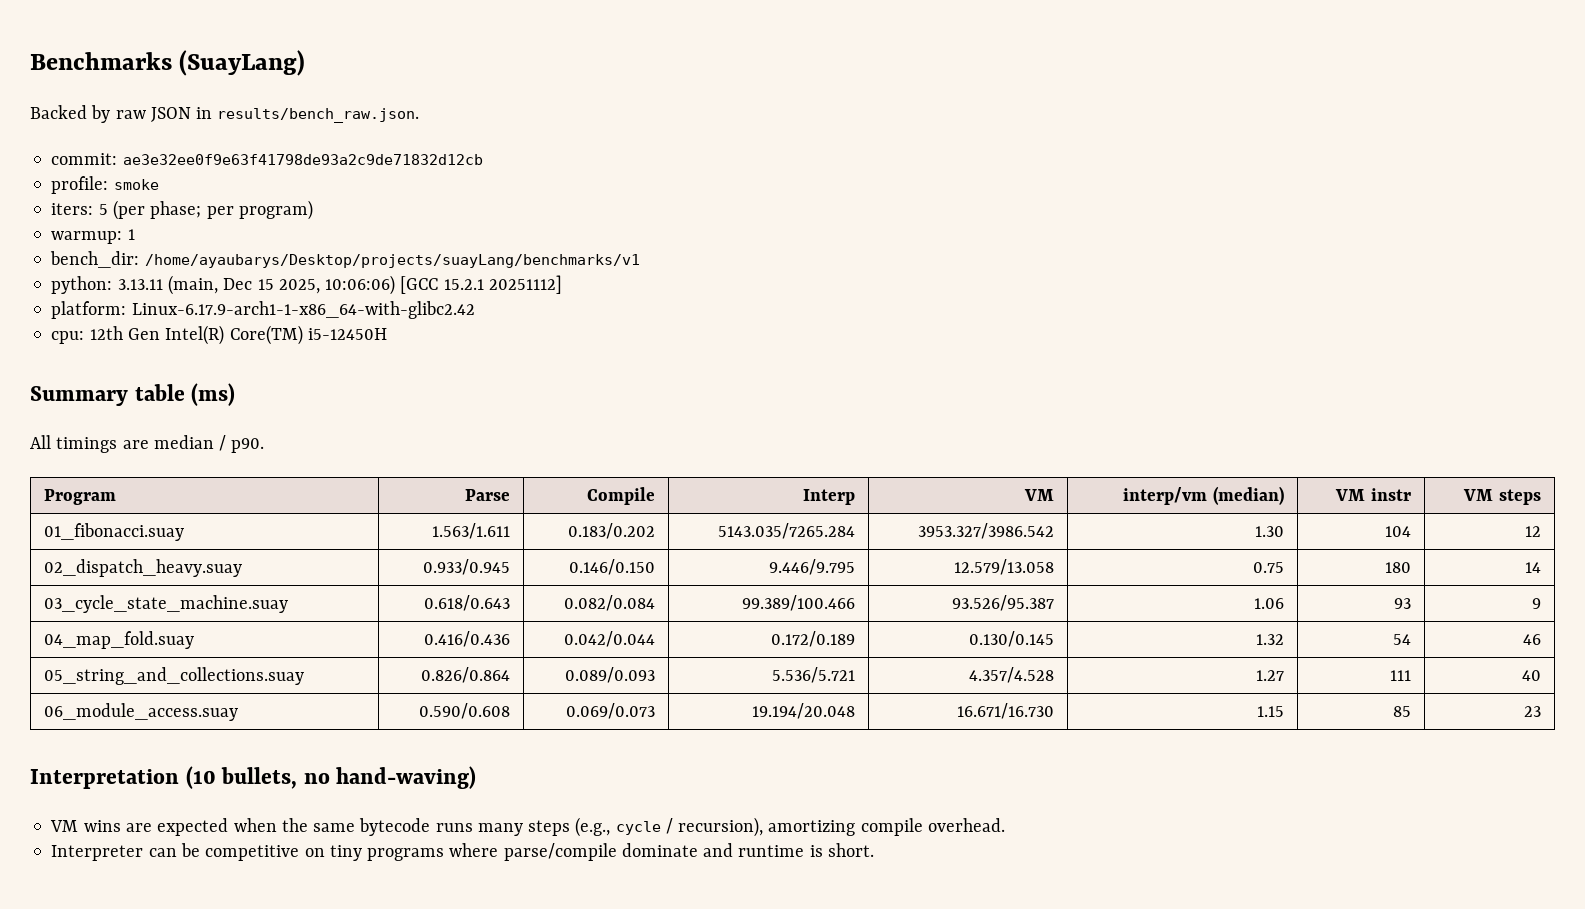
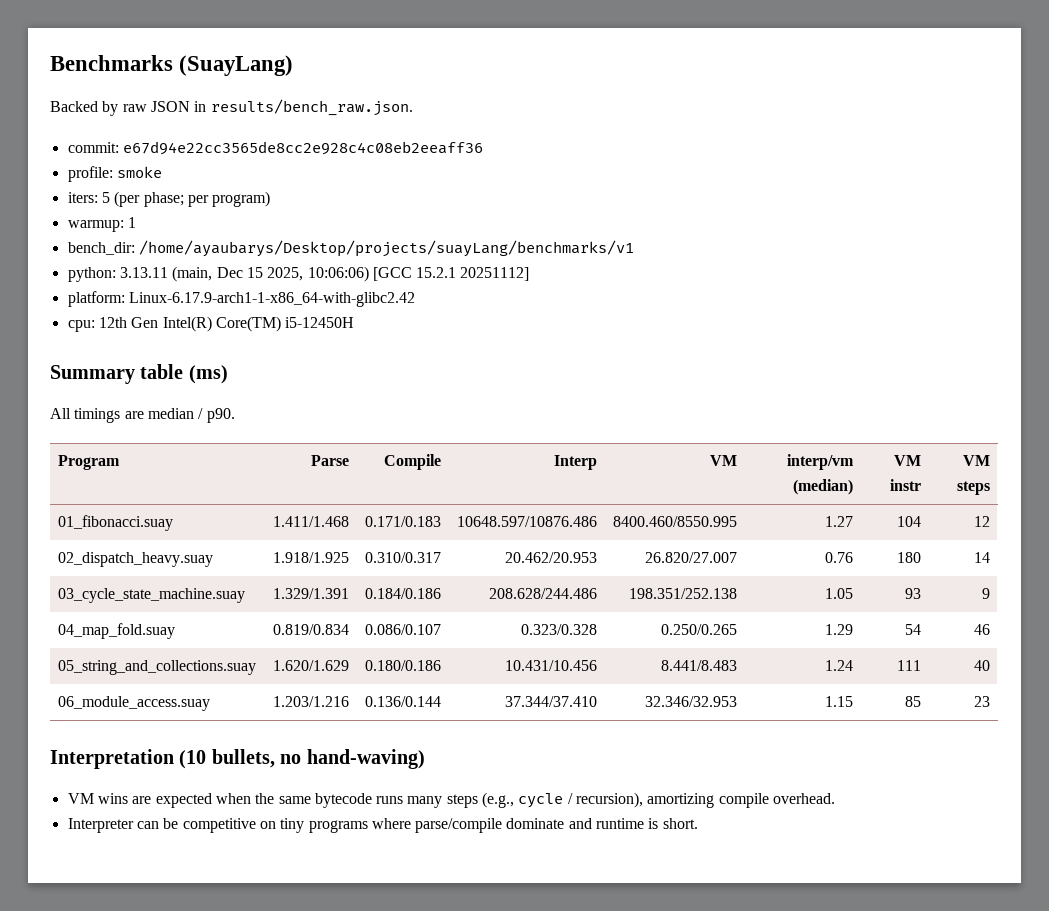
[122,154,483,165] ae3e32ee0f9e63f41798de93a2c9de71832d12cb -> [122,141,483,155] e67d94e22cc3565de8cc2e928c4c08eb2eeaff36
[431,523,510,539] [567,523,655,539] [717,523,855,539] [917,523,1054,539] [1254,526,1284,537] [1384,526,1411,537] [1524,526,1541,537] [44,559,243,577] [422,559,510,575] [568,559,655,575] [768,559,855,575] [953,559,1054,575] [1252,562,1284,573] [1384,562,1411,573] [1524,562,1541,573] [44,595,289,613] [423,595,510,611] [563,595,655,611] [741,595,855,611] [951,595,1054,611] [1253,598,1284,609] [1393,598,1411,609] [1531,598,1541,609] [44,631,195,649] [423,631,510,647] [563,631,655,647] [770,631,855,647] [968,631,1054,647] [1255,634,1284,645] [1392,634,1411,645] [1522,634,1541,645] [44,667,305,685] [420,667,510,683] [564,667,655,683] [771,667,855,683] [968,667,1054,683] [1255,670,1284,681] 1.563/1.611 | 0.183/0.202 | 5143.035/7265.284 | 3953.327/3986.542 | 1.30 | 104 | 12 // 02_dispatch_heavy.suay | 0.933/0.945 | 0.146/0.150 | 9.446/9.795 | 12.579/13.058 | 0.75 | 180 | 14 // 03_cycle_state_machine.suay | 0.618/0.643 | 0.082/0.084 | 99.389/100.466 | 93.526/95.387 | 1.06 | 93 | 9 // 04_map_fold.suay | 0.416/0.436 | 0.042/0.044 | 0.172/0.189 | 0.130/0.145 | 1.32 | 54 | 46 // 05_string_and_collections.suay | 0.826/0.864 | 0.089/0.093 | 5.536/5.721 | 4.357/4.528 | 1.27 -> [273,516,350,527] [365,516,442,527] [457,516,598,527] [613,516,738,527] [825,516,854,527] [897,516,922,527] [974,516,991,527] [57,552,213,567] [273,552,350,563] [365,552,442,563] [505,552,598,563] [645,552,738,563] [825,552,854,563] [897,552,922,563] [974,552,991,563] [57,588,245,603] [273,588,350,599] [365,588,442,599] [489,588,598,599] [629,588,738,599] [825,588,854,599] [905,588,922,599] [982,588,991,599] [57,623,175,639] [273,624,350,635] [365,624,442,635] [521,624,598,635] [661,624,738,635] [825,624,854,635] [905,624,922,635] [974,624,991,635] [57,660,256,675] [273,660,350,671] [365,660,442,671] [505,660,598,671] [661,660,738,671] [825,660,854,671] 1.411/1.468 | 0.171/0.183 | 10648.597/10876.486 | 8400.460/8550.995 | 1.27 | 104 | 12 // 02_dispatch_heavy.suay | 1.918/1.925 | 0.310/0.317 | 20.462/20.953 | 26.820/27.007 | 0.76 | 180 | 14 // 03_cycle_state_machine.suay | 1.329/1.391 | 0.184/0.186 | 208.628/244.486 | 198.351/252.138 | 1.05 | 93 | 9 // 04_map_fold.suay | 0.819/0.834 | 0.086/0.107 | 0.323/0.328 | 0.250/0.265 | 1.29 | 54 | 46 // 05_string_and_collections.suay | 1.620/1.629 | 0.180/0.186 | 10.431/10.456 | 8.441/8.483 | 1.24
[418,703,510,719] [565,703,655,719] [751,703,855,719] [956,703,1054,719] 0.590/0.608 | 0.069/0.073 | 19.194/20.048 | 16.671/16.730 -> [273,696,350,707] [365,696,442,707] [505,696,598,707] [645,696,738,707] 1.203/1.216 | 0.136/0.144 | 37.344/37.410 | 32.346/32.953

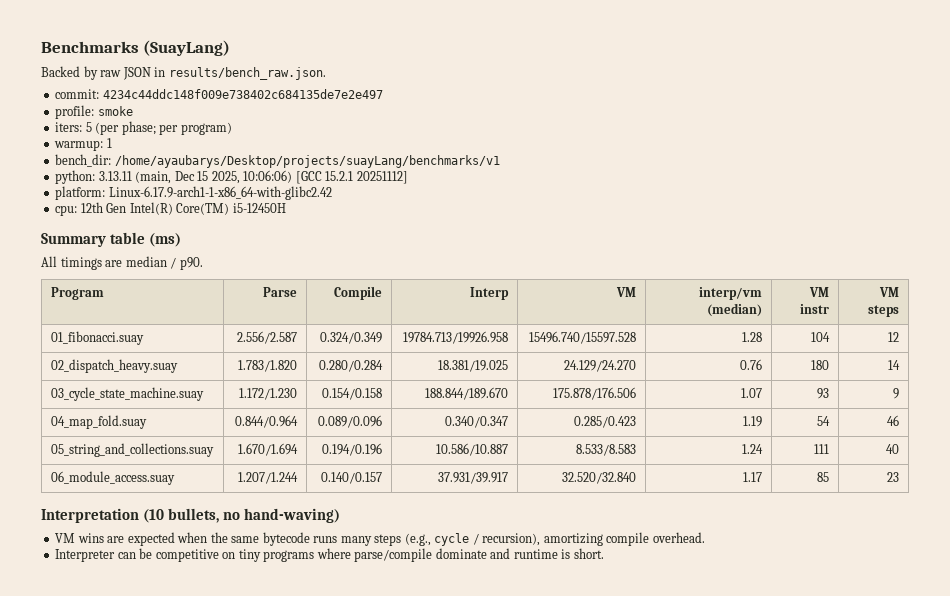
[122,141,483,155] e67d94e22cc3565de8cc2e928c4c08eb2eeaff36 -> [102,89,383,99] 4234c44ddc148f009e738402c684135de7e2e497
[273,516,350,527] [365,516,442,527] [457,516,598,527] [613,516,738,527] [825,516,854,527] 1.411/1.468 | 0.171/0.183 | 10648.597/10876.486 | 8400.460/8550.995 | 1.27 -> [237,331,298,344] [320,332,383,344] [403,331,509,344] [529,331,637,344] [742,332,763,342] 2.556/2.587 | 0.324/0.349 | 19784.713/19926.958 | 15496.740/15597.528 | 1.28
[273,552,350,563] [365,552,442,563] [505,552,598,563] [645,552,738,563] 1.918/1.925 | 0.310/0.317 | 20.462/20.953 | 26.820/27.007 -> [238,360,298,372] [319,360,384,372] [438,360,509,372] [564,360,637,372] 1.783/1.820 | 0.280/0.284 | 18.381/19.025 | 24.129/24.270
[273,588,350,599] [365,588,442,599] [489,588,598,599] [629,588,738,599] [825,588,854,599] [905,588,922,599] [982,588,991,599] [57,623,175,639] [273,624,350,635] [365,624,442,635] [521,624,598,635] [661,624,738,635] [825,624,854,635] 1.329/1.391 | 0.184/0.186 | 208.628/244.486 | 198.351/252.138 | 1.05 | 93 | 9 // 04_map_fold.suay | 0.819/0.834 | 0.086/0.107 | 0.323/0.328 | 0.250/0.265 | 1.29 -> [239,388,298,400] [322,388,383,400] [425,387,509,400] [553,387,637,400] [741,388,763,398] [817,388,830,399] [893,388,900,399] [50,415,147,429] [235,415,299,428] [318,415,383,428] [445,416,509,428] [574,416,637,428] [743,416,763,427] 1.172/1.230 | 0.154/0.158 | 188.844/189.670 | 175.878/176.506 | 1.07 | 93 | 9 // 04_map_fold.suay | 0.844/0.964 | 0.089/0.096 | 0.340/0.347 | 0.285/0.423 | 1.19
[273,660,350,671] [365,660,442,671] [505,660,598,671] [661,660,738,671] 1.620/1.629 | 0.180/0.186 | 10.431/10.456 | 8.441/8.483 -> [238,443,299,456] [322,443,383,456] [436,443,509,456] [576,444,637,456] 1.670/1.694 | 0.194/0.196 | 10.586/10.887 | 8.533/8.583
[273,696,350,707] [365,696,442,707] [505,696,598,707] [645,696,738,707] [825,696,854,707] 1.203/1.216 | 0.136/0.144 | 37.344/37.410 | 32.346/32.953 | 1.15 -> [238,472,299,484] [321,472,383,484] [438,472,509,484] [562,472,637,484] [743,472,763,482] 1.207/1.244 | 0.140/0.157 | 37.931/39.917 | 32.520/32.840 | 1.17

